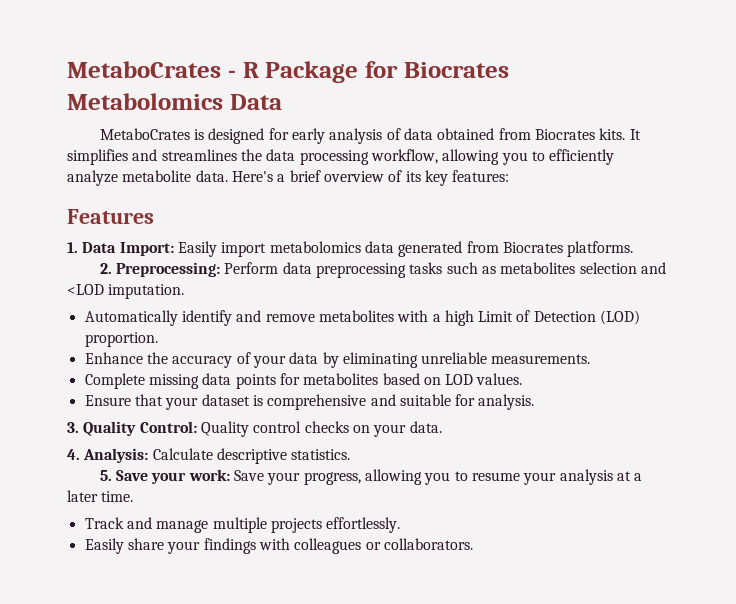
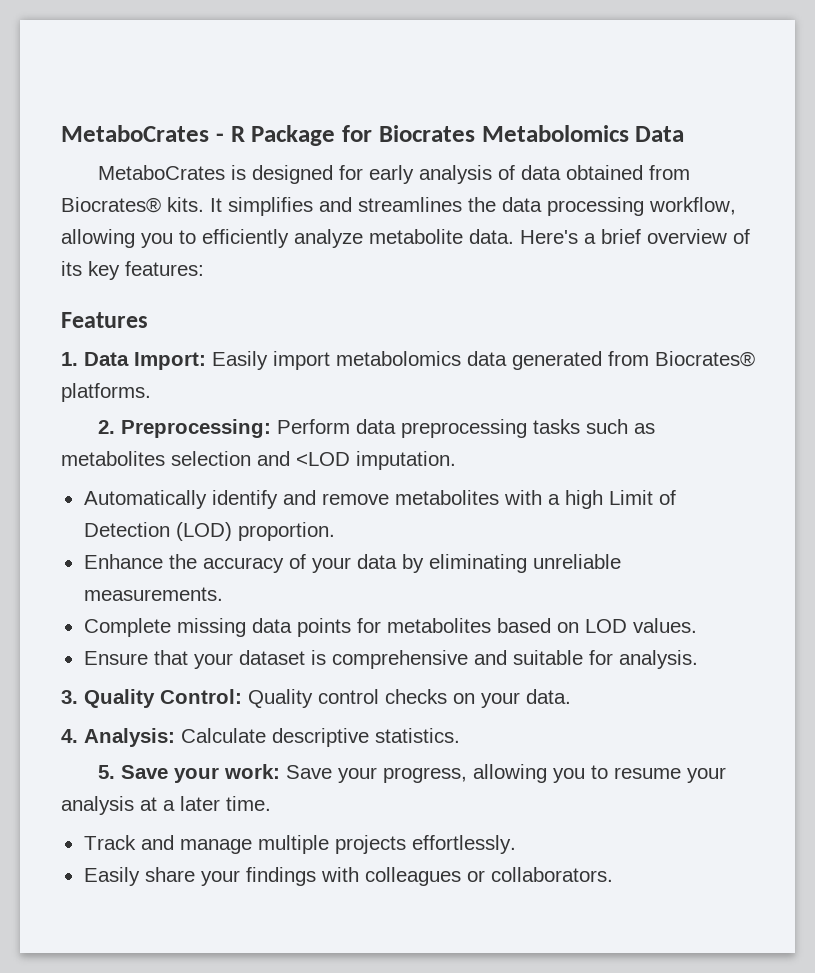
[534,129,595,140] Biocrates -> [61,197,161,213] Biocrates®
[502,242,563,253] Biocrates -> [655,351,755,367] Biocrates®

